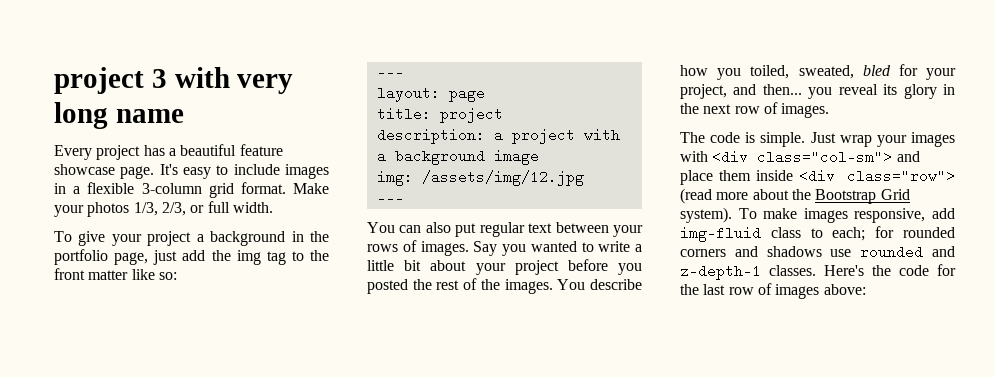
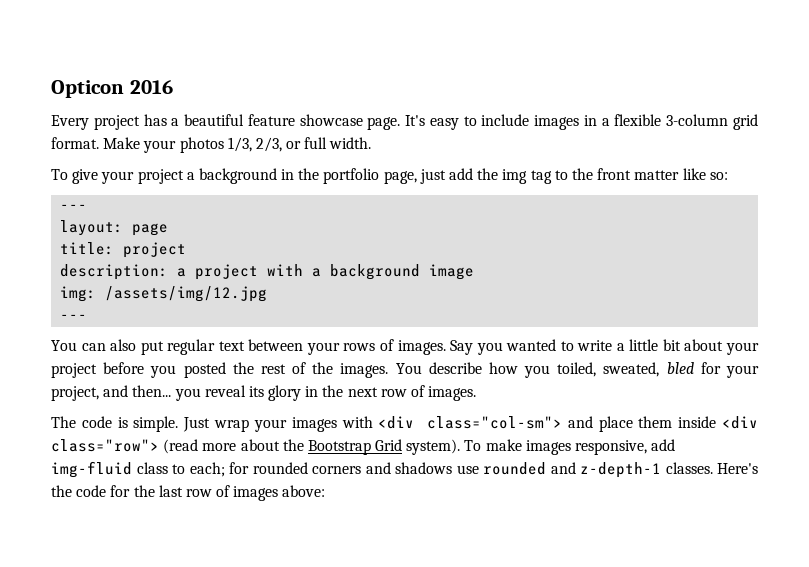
[54,67,294,94] [54,102,184,129] project 3 with very long name -> [51,80,173,98] Opticon 2016

